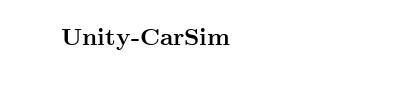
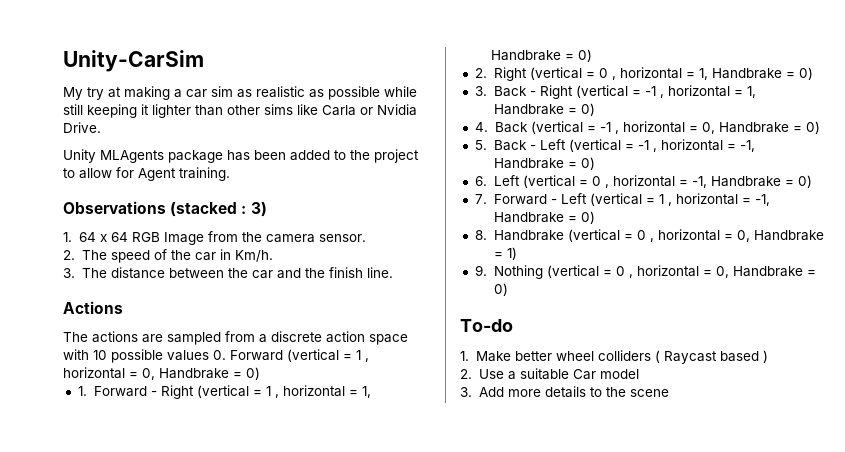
(230, 39) none -> [63,86,417,100] [63,104,417,118] [63,122,101,133] [63,149,419,163] [63,167,230,181] [63,201,267,217] [63,231,366,245] [63,249,273,263] [63,267,393,279] [63,301,123,314] [63,331,408,345] [63,349,369,363] [63,367,260,380] [77,385,371,399] [490,49,592,62] [474,67,813,81] [474,85,756,99] [493,103,595,116] [474,121,820,134] [474,139,755,152] [493,157,595,170] [474,175,812,188] [474,193,770,206] [493,211,595,224] [474,229,824,242] [493,247,517,260] [474,265,816,279] [493,283,508,296] [460,319,513,332] [460,350,768,364] [460,368,639,380] [460,386,669,398] // My try at making a car sim as realistic as possible while still keeping it lighter than other sims like Carla or Nvidia Drive. // Unity MLAgents package has been added to the project to allow for Agent training. // Observations (stacked : 3) // 1. 64 x 64 RGB Image from the camera sensor. // 2. The speed of the car in Km/h. // 3. The distance between the car and the finish line. // Actions // The actions are sampled from a discrete action space with 10 possible values 0. Forward (vertical = 1 , horizontal = 0, Handbrake = 0) // 1. Forward - Right (vertical = 1 , horizontal = 1, Handbrake = 0) // 2. Right (vertical = 0 , horizontal = 1, Handbrake = 0) // 3. Back - Right (vertical = -1 , horizontal = 1, Handbrake = 0) // 4. Back (vertical = -1 , horizontal = 0, Handbrake = 0) // 5. Back - Left (vertical = -1 , horizontal = -1, Handbrake = 0) // 6. Left (vertical = 0 , horizontal = -1, Handbrake = 0) // 7. Forward - Left (vertical = 1 , horizontal = -1, Handbrake = 0) // 8. Handbrake (vertical = 0 , horizontal = 0, Handbrake = 1) // 9. Nothing (vertical = 0 , horizontal = 0, Handbrake = 0) // To-do // 1. Make better wheel colliders ( Raycast based ) // 2. Use a suitable Car model // 3. Add more details to the scene

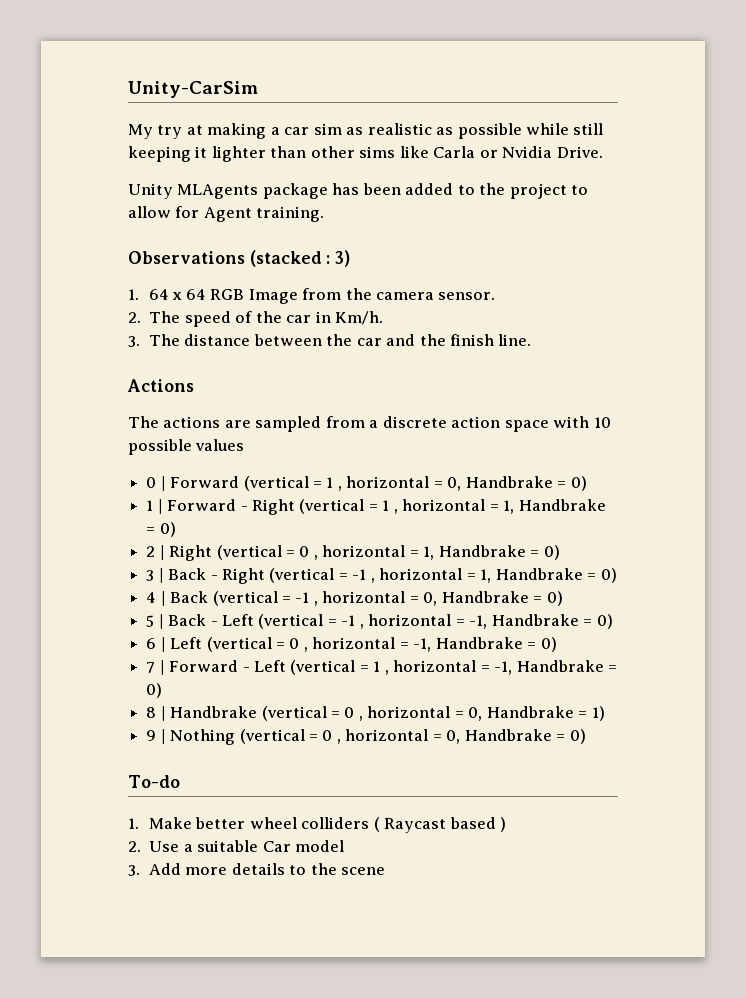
[213,350,226,360] 0. -> [146,476,166,491] // 0 |
[77,386,87,396] 1. -> [146,499,163,514] 1 |
[474,68,487,78] 2. -> [146,545,165,560] 2 |
[474,86,487,96] 3. -> [146,568,164,583] 3 |
[474,122,488,132] 4. -> [146,591,166,606] 4 |
[474,140,487,150] 5. -> [146,614,164,629] 5 |
[474,176,487,186] 6. -> [146,637,166,652] 6 |
[474,194,487,204] 7. -> [146,660,165,675] 7 |
[474,230,487,240] 8. -> [146,706,166,721] 8 |
[474,265,487,276] 9. -> [146,729,166,744] 9 |

